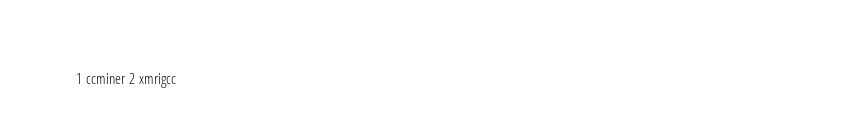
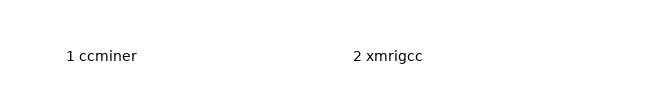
(126, 78) none -> (137, 55) //

